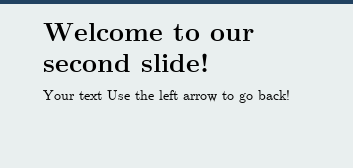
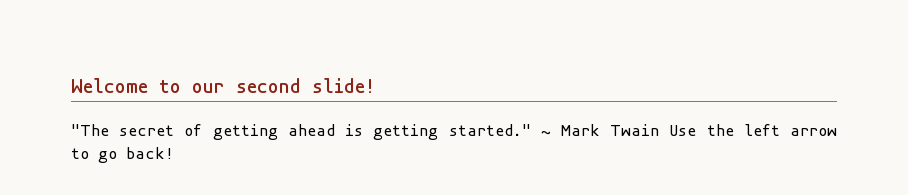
[43,90,102,100] Your text -> [71,124,660,140] "The secret of getting ahead is getting started." ~ Mark Twain

